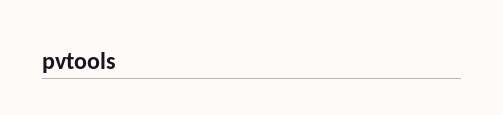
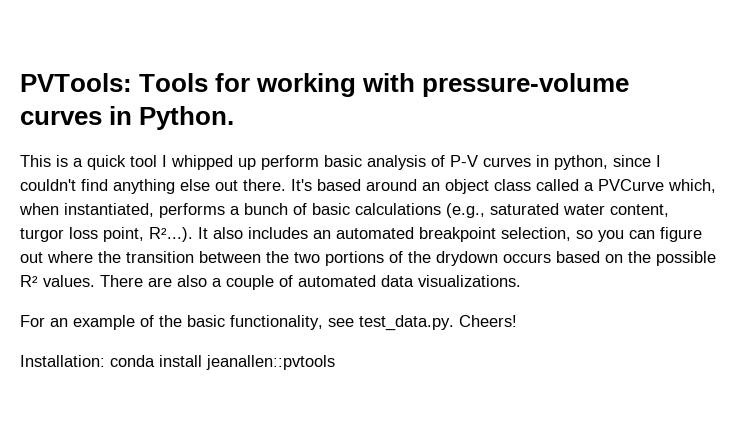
[42,52,116,73] pvtools -> [20,73,630,97] [20,106,235,130] [20,155,661,170] [20,179,716,194] [19,203,669,218] [20,227,702,242] [20,251,716,266] [20,275,521,290] [20,315,517,331] [20,355,335,370] PVTools: Tools for working with pressure-volume curves in Python. // This is a quick tool I whipped up perform basic analysis of P-V curves in python, since I couldn't find anything else out there. It's based around an object class called a PVCurve which, when instantiated, performs a bunch of basic calculations (e.g., saturated water content, turgor loss point, R²...). It also includes an automated breakpoint selection, so you can figure out where the transition between the two portions of the drydown occurs based on the possible R² values. There are also a couple of automated data visualizations. // For an example of the basic functionality, see test_data.py. Cheers! // Installation: conda install jeanallen::pvtools

